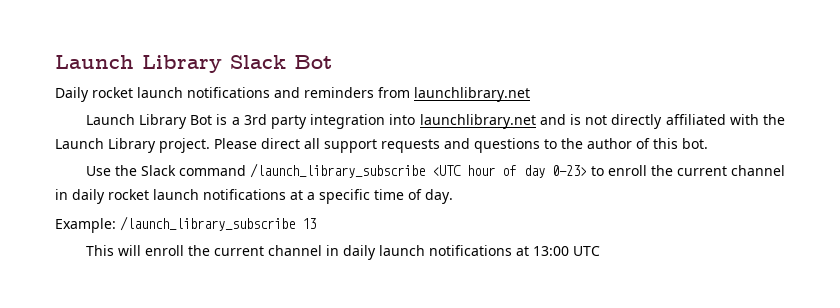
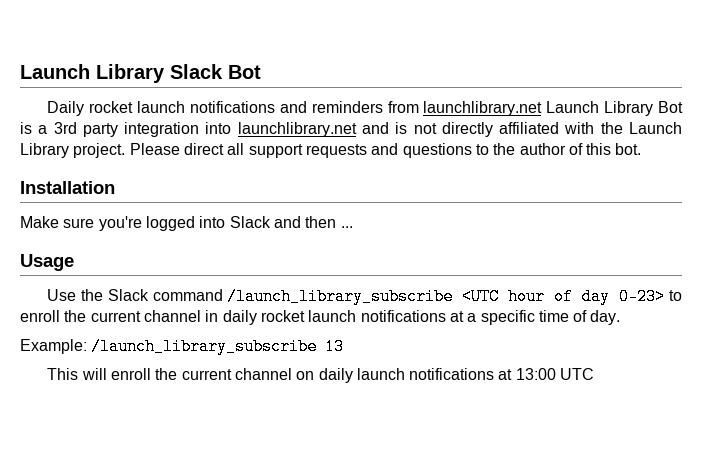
(530, 94) // -> (543, 108) none
(708, 143) none -> [20,181,115,194] [20,216,353,231] [20,254,74,271] // Installation // Make sure you're logged into Slack and then ... // Usage
[325,245,339,256] in -> [296,371,315,380] on

